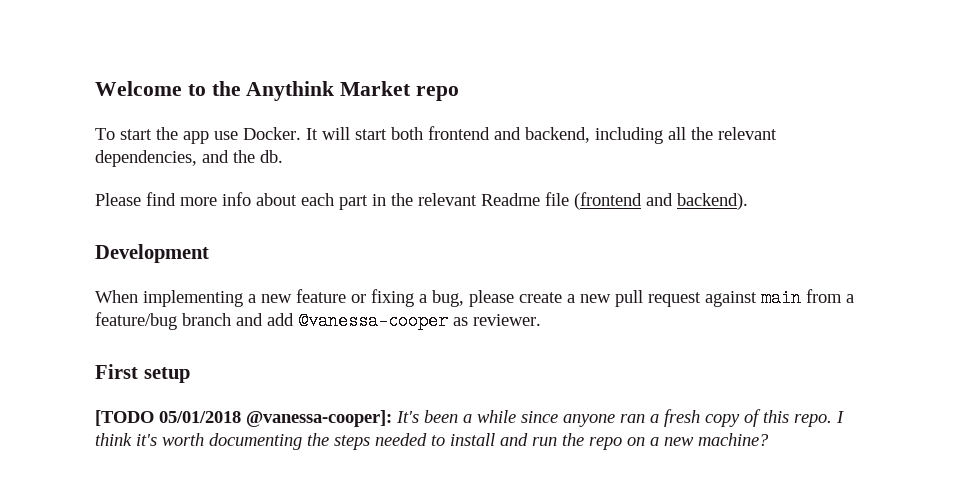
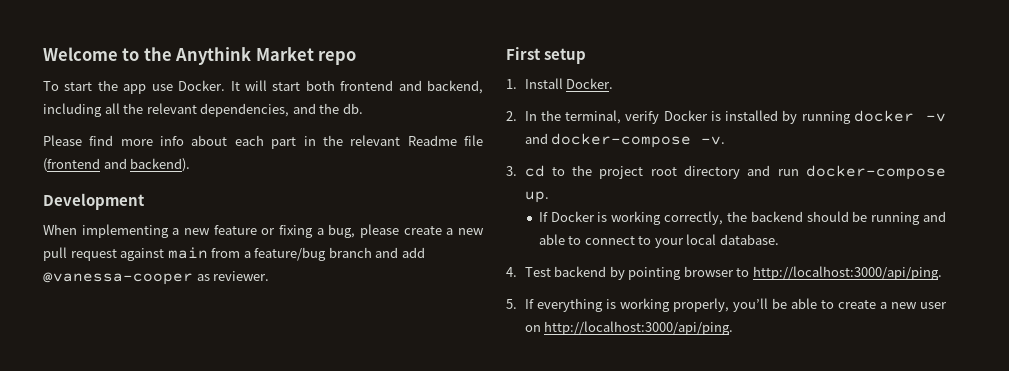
[95,409,844,427] [95,433,769,450] [TODO 05/01/2018 @vanessa-cooper]: It's been a while since anyone ran a fresh copy of this repo. I think it's worth documenting the steps needed to install and run the repo on a new machine? -> [506,78,614,89] [506,110,946,124] [524,133,726,148] [506,165,946,180] [524,191,549,203] [538,211,947,225] [538,234,779,248] [506,266,942,280] [506,298,947,312] [524,321,734,335] 1. Install Docker. // 2. In the terminal, verify Docker is installed by running docker -v and docker-compose -v. // 3. cd to the project root directory and run docker-compose up. // If Docker is working correctly, the backend should be running and able to connect to your local database. // 4. Test backend by pointing browser to http://localhost:3000/api/ping. // 5. If everything is working properly, you’ll be able to create a new user on http://localhost:3000/api/ping.

